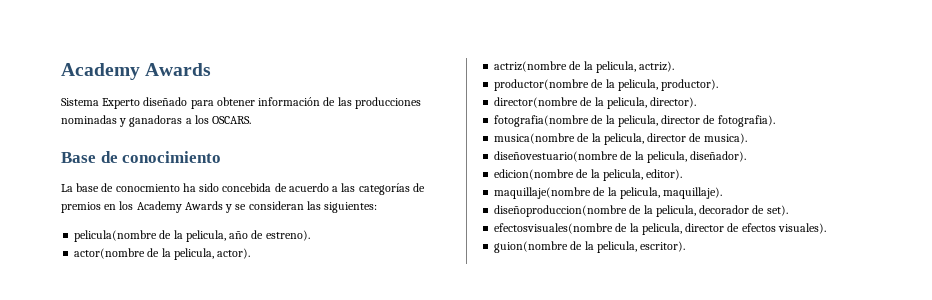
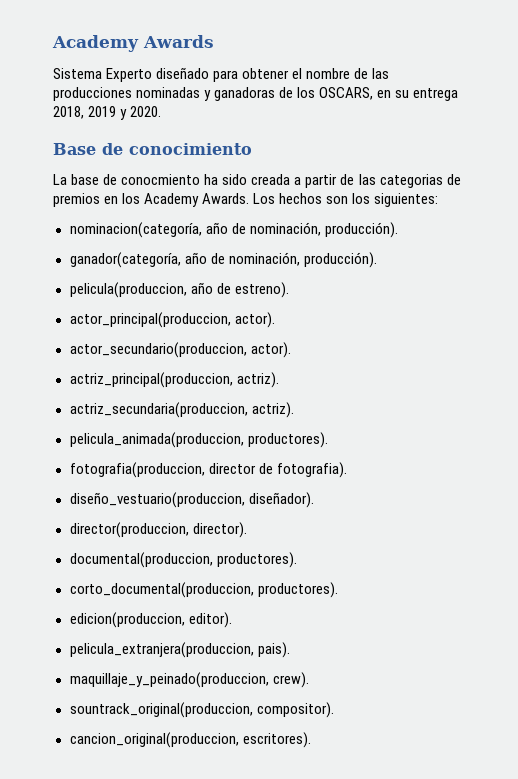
[258,97,321,106] información -> [292,68,351,79] el nombre
[185,115,252,124] a los OSCARS. -> [279,87,459,101] [53,106,162,120] de los OSCARS, en su entrega 2018, 2019 y 2020.
[222,183,410,195] concebida de acuerdo a las categorías -> [251,174,443,188] creada a partir de las categorias
[184,201,378,213] [74,230,310,242] [74,248,251,260] [494,61,675,73] [494,79,719,91] [494,97,697,109] [494,115,775,127] [494,133,747,145] [494,151,747,163] [494,169,683,181] [494,187,723,199] [494,205,788,217] [494,223,826,235] [494,241,686,253] Awards y se consideran las siguientes: // pelicula(nombre de la pelicula, año de estreno). // actor(nombre de la pelicula, actor). // actriz(nombre de la pelicula, actriz). // productor(nombre de la pelicula, productor). // director(nombre de la pelicula, director). // fotografia(nombre de la pelicula, director de fotografia). // musica(nombre de la pelicula, director de musica). // diseñovestuario(nombre de la pelicula, diseñador). // edicion(nombre de la pelicula, editor). // maquillaje(nombre de la pelicula, maquillaje). // diseñoproduccion(nombre de la pelicula, decorador de set). // efectosvisuales(nombre de la pelicula, director de efectos visuales). // guion(nombre de la pelicula, escritor). -> [202,193,439,207] [69,222,398,238] [69,252,377,268] [69,282,289,298] [69,312,275,328] [69,342,291,358] [69,372,279,388] [69,402,294,418] [69,432,328,448] [69,462,347,478] [69,492,314,508] [69,522,247,538] [69,552,297,568] [69,582,338,598] [69,612,232,628] [69,642,290,658] [69,672,309,688] [69,702,334,718] [69,732,311,748] Awards. Los hechos son los siguientes: // nominacion(categoría, año de nominación, producción). // ganador(categoría, año de nominación, producción). // pelicula(produccion, año de estreno). // actor_principal(produccion, actor). // actor_secundario(produccion, actor). // actriz_principal(produccion, actriz). // actriz_secundaria(produccion, actriz). // pelicula_animada(produccion, productores). // fotografia(produccion, director de fotografia). // diseño_vestuario(produccion, diseñador). // director(produccion, director). // documental(produccion, productores). // corto_documental(produccion, productores). // edicion(produccion, editor). // pelicula_extranjera(produccion, pais). // maquillaje_y_peinado(produccion, crew). // sountrack_original(produccion, compositor). // cancion_original(produccion, escritores).

